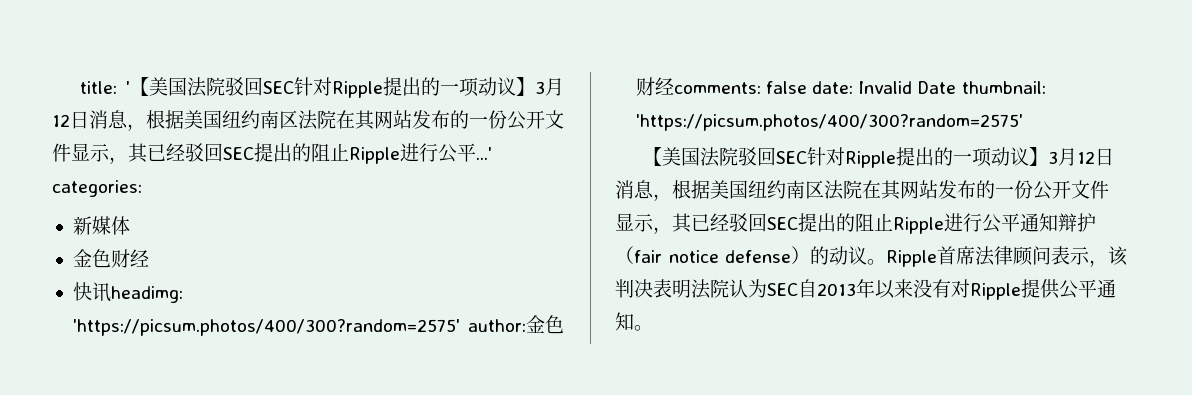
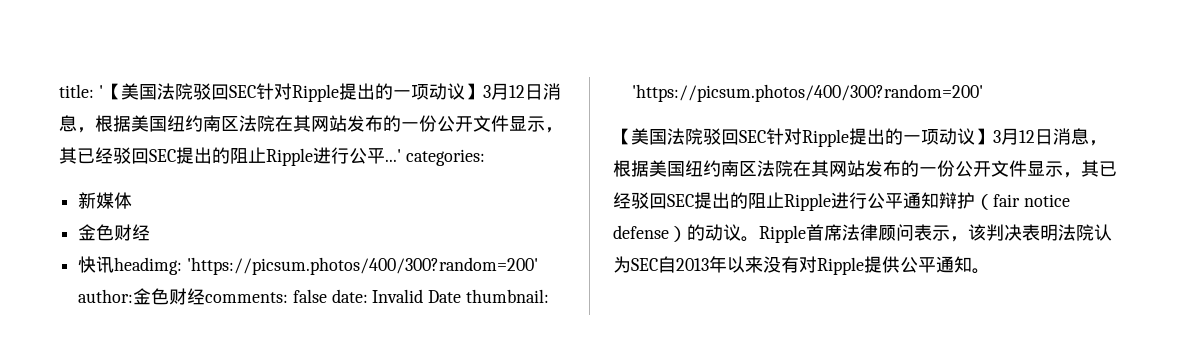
[72,319,460,336] 'https://picsum.photos/400/300?random=2575' -> [186,257,538,275] 'https://picsum.photos/400/300?random=200'
[635,114,1023,131] 'https://picsum.photos/400/300?random=2575' -> [632,84,984,102] 'https://picsum.photos/400/300?random=200'

